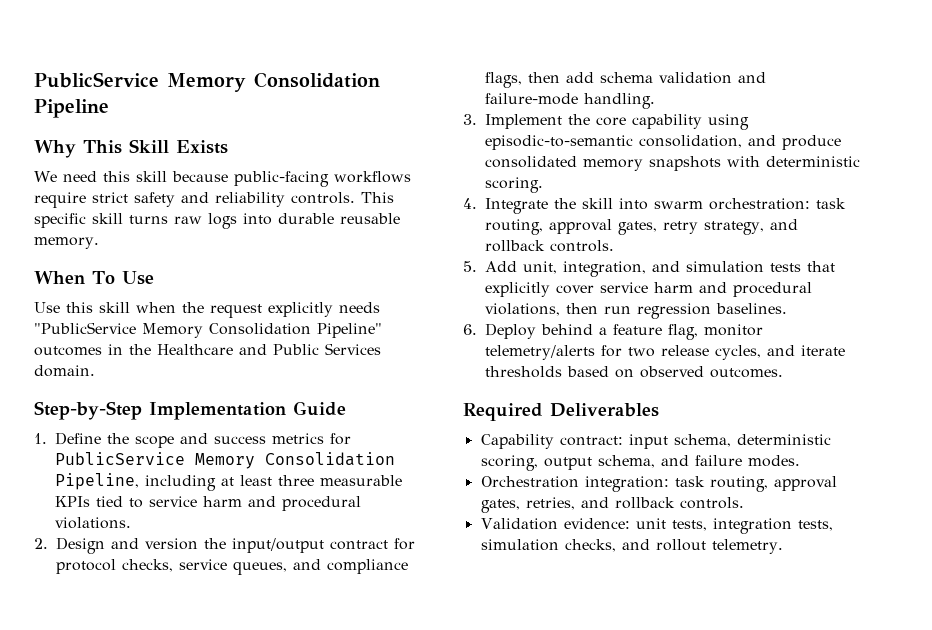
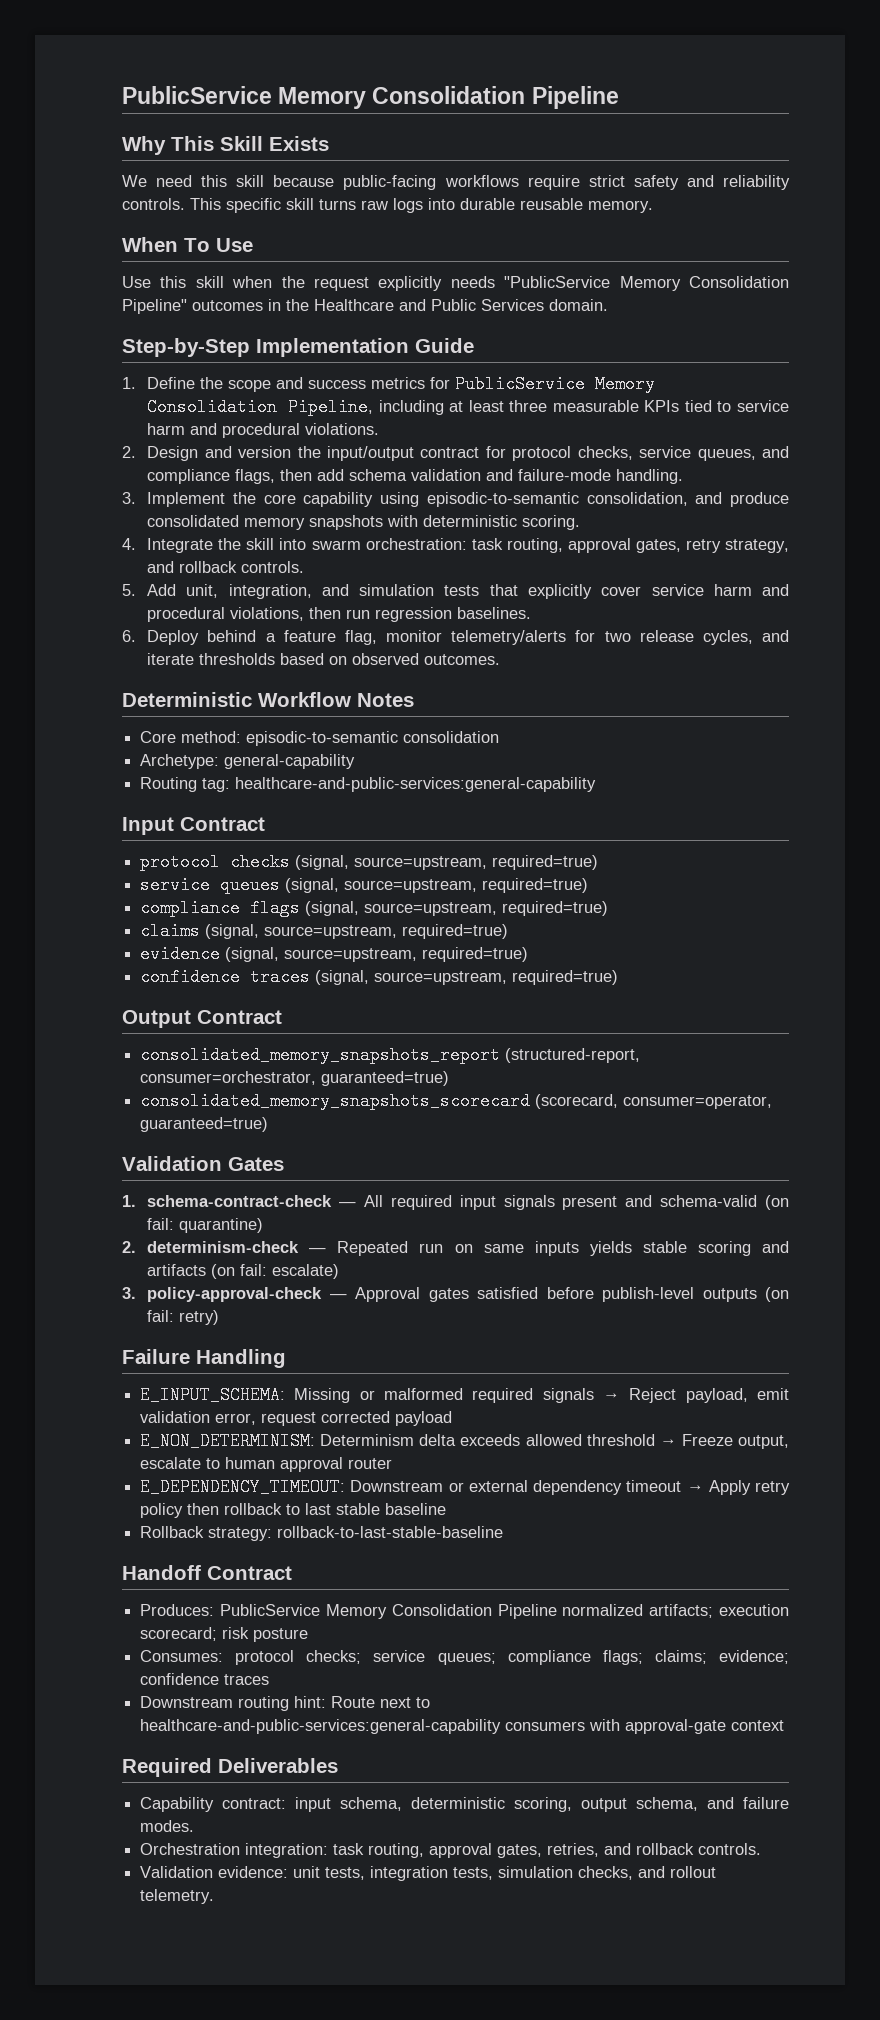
(783, 373) none -> [122,692,414,707] [140,731,500,746] [140,754,356,769] [140,777,597,792] [122,817,265,835] [140,853,599,871] [140,876,589,894] [140,899,609,917] [140,922,509,940] [140,945,529,963] [140,968,619,986] [122,1010,282,1028] [140,1046,641,1064] [140,1071,450,1086] [140,1092,773,1110] [140,1117,269,1132] [122,1156,284,1171] [122,1195,789,1210] [147,1218,264,1233] [122,1241,789,1256] [147,1264,340,1279] [122,1287,790,1302] [147,1310,220,1325] [122,1349,286,1368] [140,1386,790,1404] [140,1411,453,1426] [140,1432,790,1450] [140,1457,393,1472] [140,1478,791,1496] [140,1503,447,1518] [140,1526,504,1541] [122,1565,292,1580] [140,1604,789,1619] [140,1627,309,1642] [140,1650,789,1665] [140,1673,270,1685] [140,1696,431,1711] [140,1719,785,1734] // Deterministic Workflow Notes // Core method: episodic-to-semantic consolidation // Archetype: general-capability // Routing tag: healthcare-and-public-services:general-capability // Input Contract // protocol checks (signal, source=upstream, required=true) // service queues (signal, source=upstream, required=true) // compliance flags (signal, source=upstream, required=true) // claims (signal, source=upstream, required=true) // evidence (signal, source=upstream, required=true) // confidence traces (signal, source=upstream, required=true) // Output Contract // consolidated_memory_snapshots_report (structured-report, consumer=orchestrator, guaranteed=true) // consolidated_memory_snapshots_scorecard (scorecard, consumer=operator, guaranteed=true) // Validation Gates // 1. schema-contract-check — All required input signals present and schema-valid (on fail: quarantine) // 2. determinism-check — Repeated run on same inputs yields stable scoring and artifacts (on fail: escalate) // 3. policy-approval-check — Approval gates satisfied before publish-level outputs (on fail: retry) // Failure Handling // E_INPUT_SCHEMA: Missing or malformed required signals → Reject payload, emit validation error, request corrected payload // E_NON_DETERMINISM: Determinism delta exceeds allowed threshold → Freeze output, escalate to human approval router // E_DEPENDENCY_TIMEOUT: Downstream or external dependency timeout → Apply retry policy then rollback to last stable baseline // Rollback strategy: rollback-to-last-stable-baseline // Handoff Contract // Produces: PublicService Memory Consolidation Pipeline normalized artifacts; execution scorecard; risk posture // Consumes: protocol checks; service queues; compliance flags; claims; evidence; confidence traces // Downstream routing hint: Route next to healthcare-and-public-services:general-capability consumers with approval-gate context

